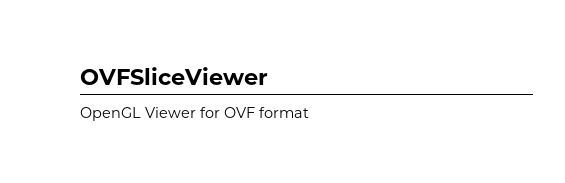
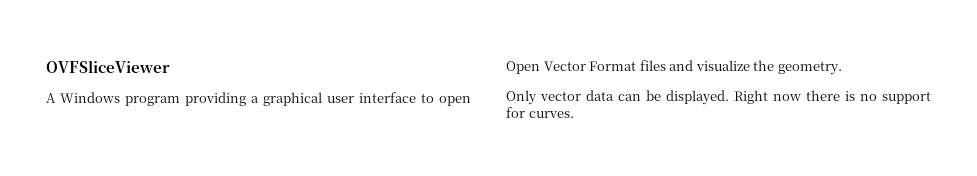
[80,107,309,121] OpenGL Viewer for OVF format -> [46,92,471,106] [506,60,842,75] [506,90,931,105] [506,107,574,118] A Windows program providing a graphical user interface to open Open Vector Format files and visualize the geometry. // Only vector data can be displayed. Right now there is no support for curves.

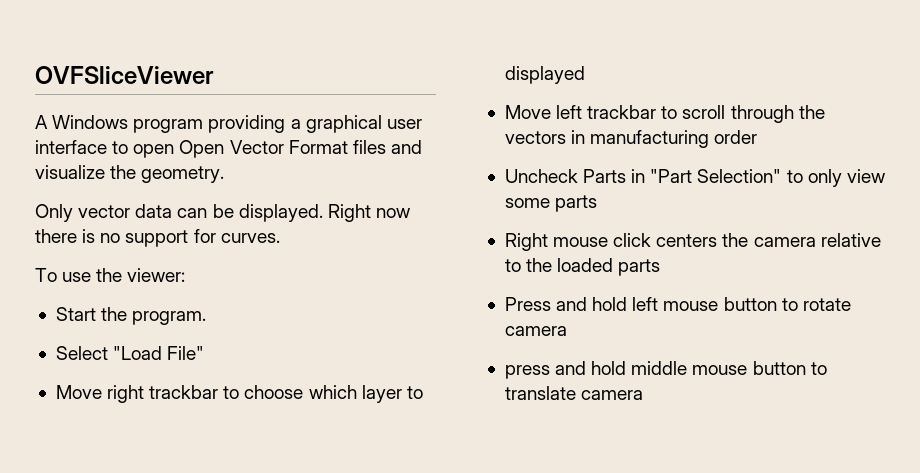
(574, 114) none -> [35,268,186,282] [55,307,207,325] [55,346,205,360] [55,385,423,403] [504,66,585,84] [504,105,825,123] [504,130,758,148] [504,169,885,187] [504,195,598,212] [504,233,881,251] [504,258,661,276] [504,297,851,311] [504,326,567,336] [504,361,827,379] [504,386,644,400] // To use the viewer: // Start the program. // Select "Load File" // Move right trackbar to choose which layer to displayed // Move left trackbar to scroll through the vectors in manufacturing order // Uncheck Parts in "Part Selection" to only view some parts // Right mouse click centers the camera relative to the loaded parts // Press and hold left mouse button to rotate camera // press and hold middle mouse button to translate camera

